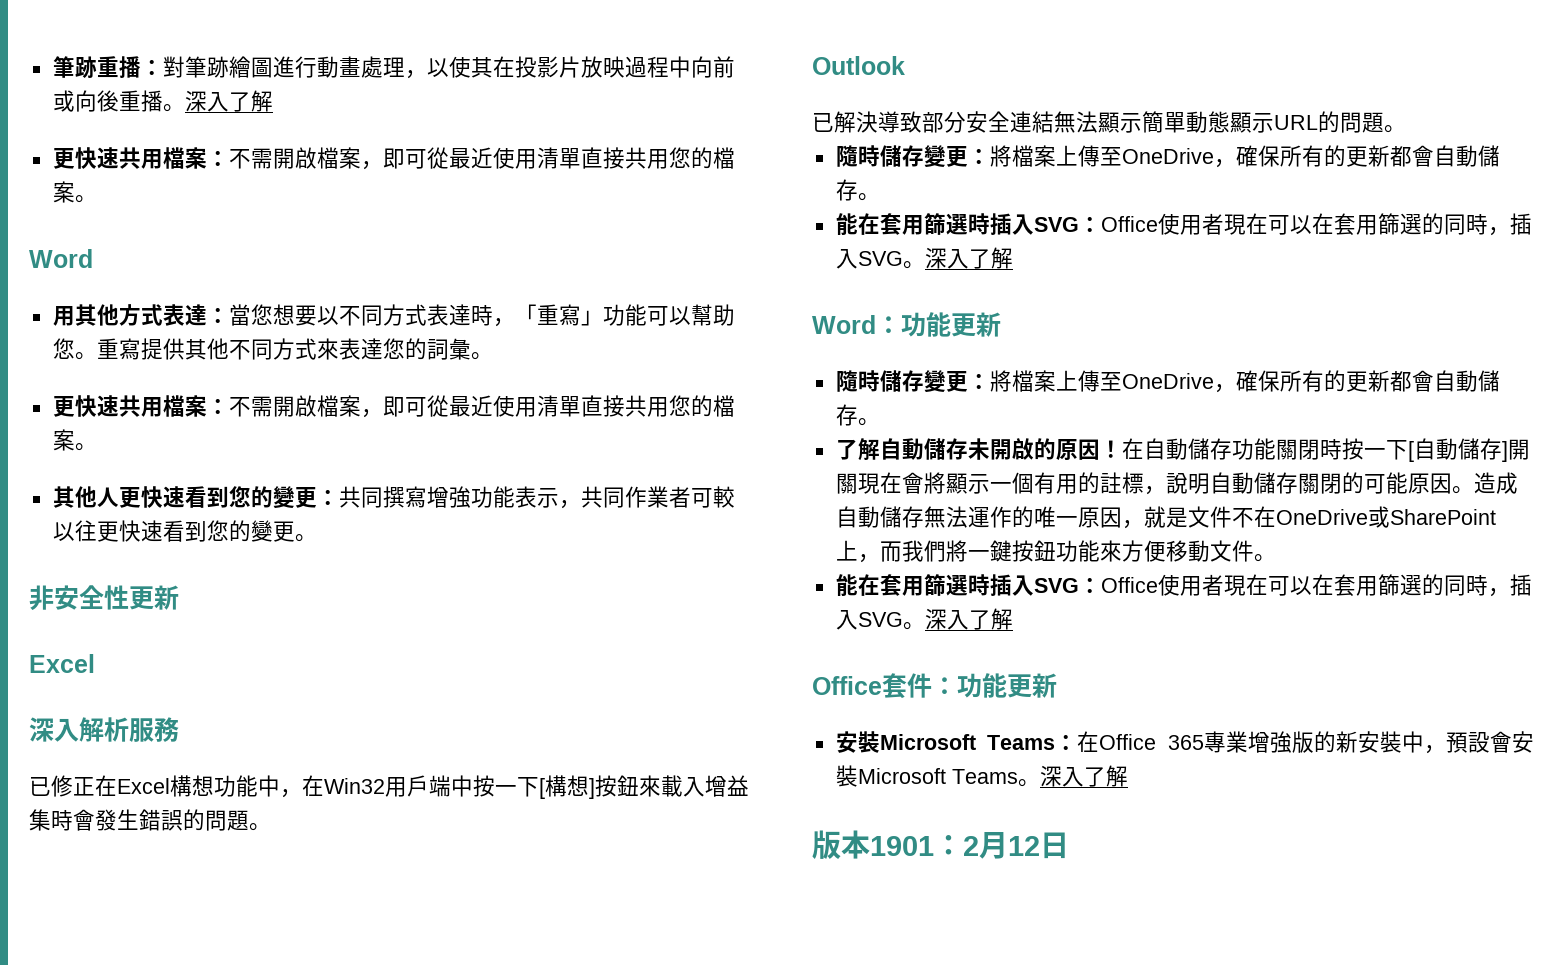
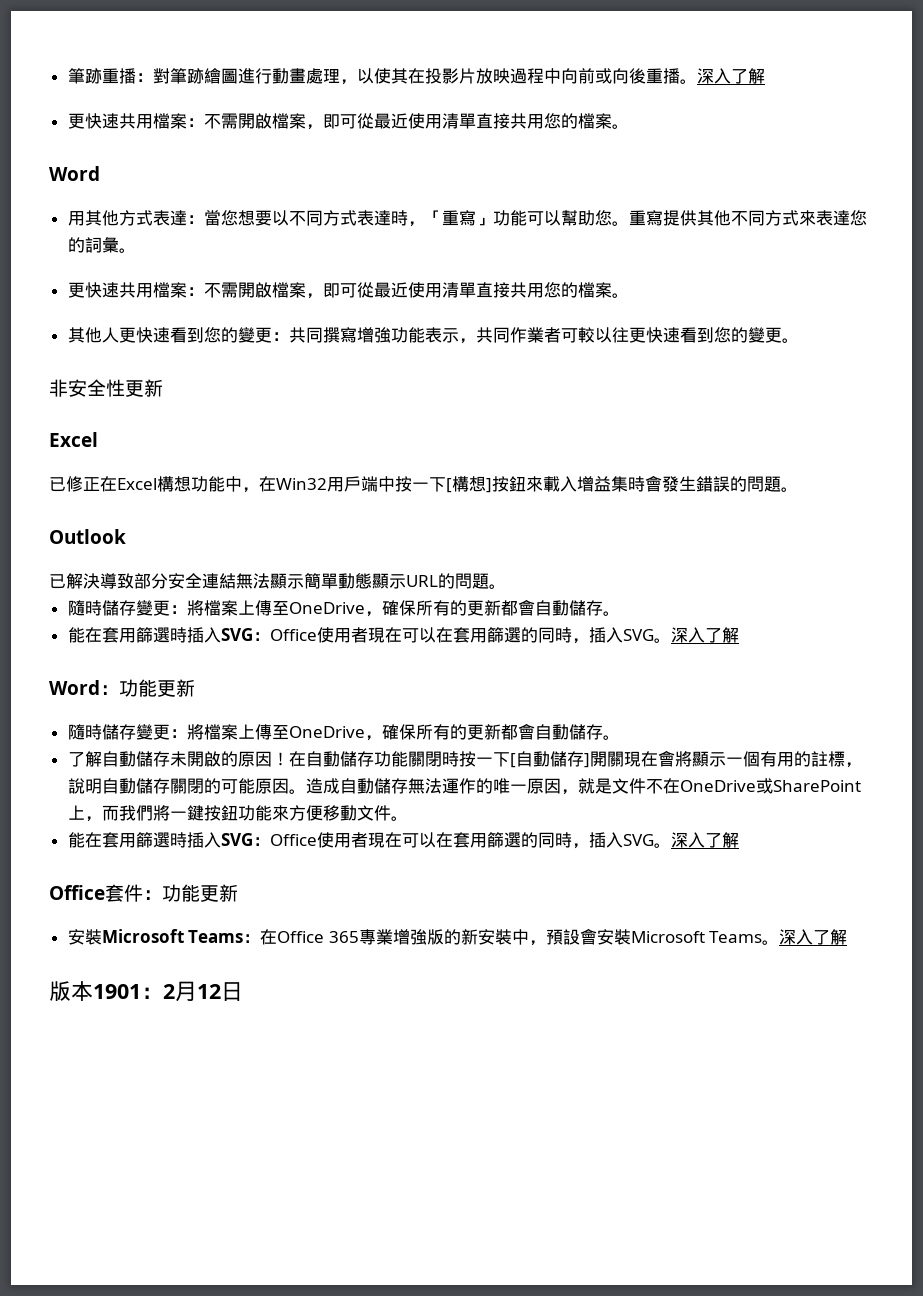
[29,717,179,742] // 深入解析服務 -> (98, 439) none

